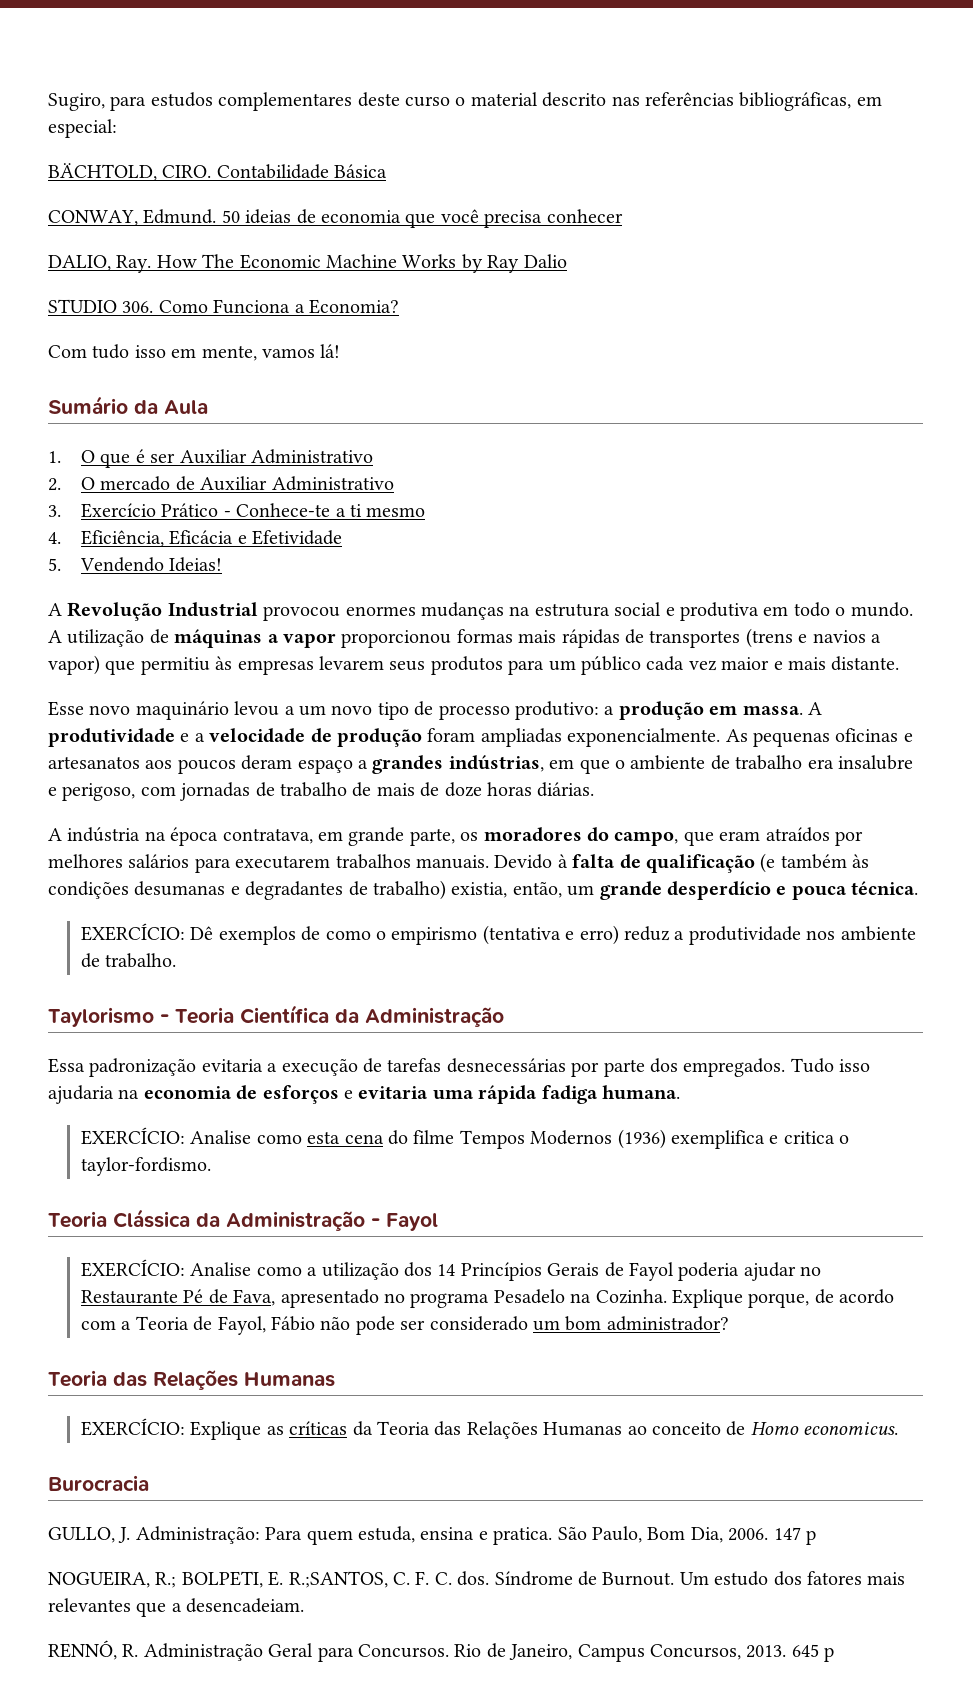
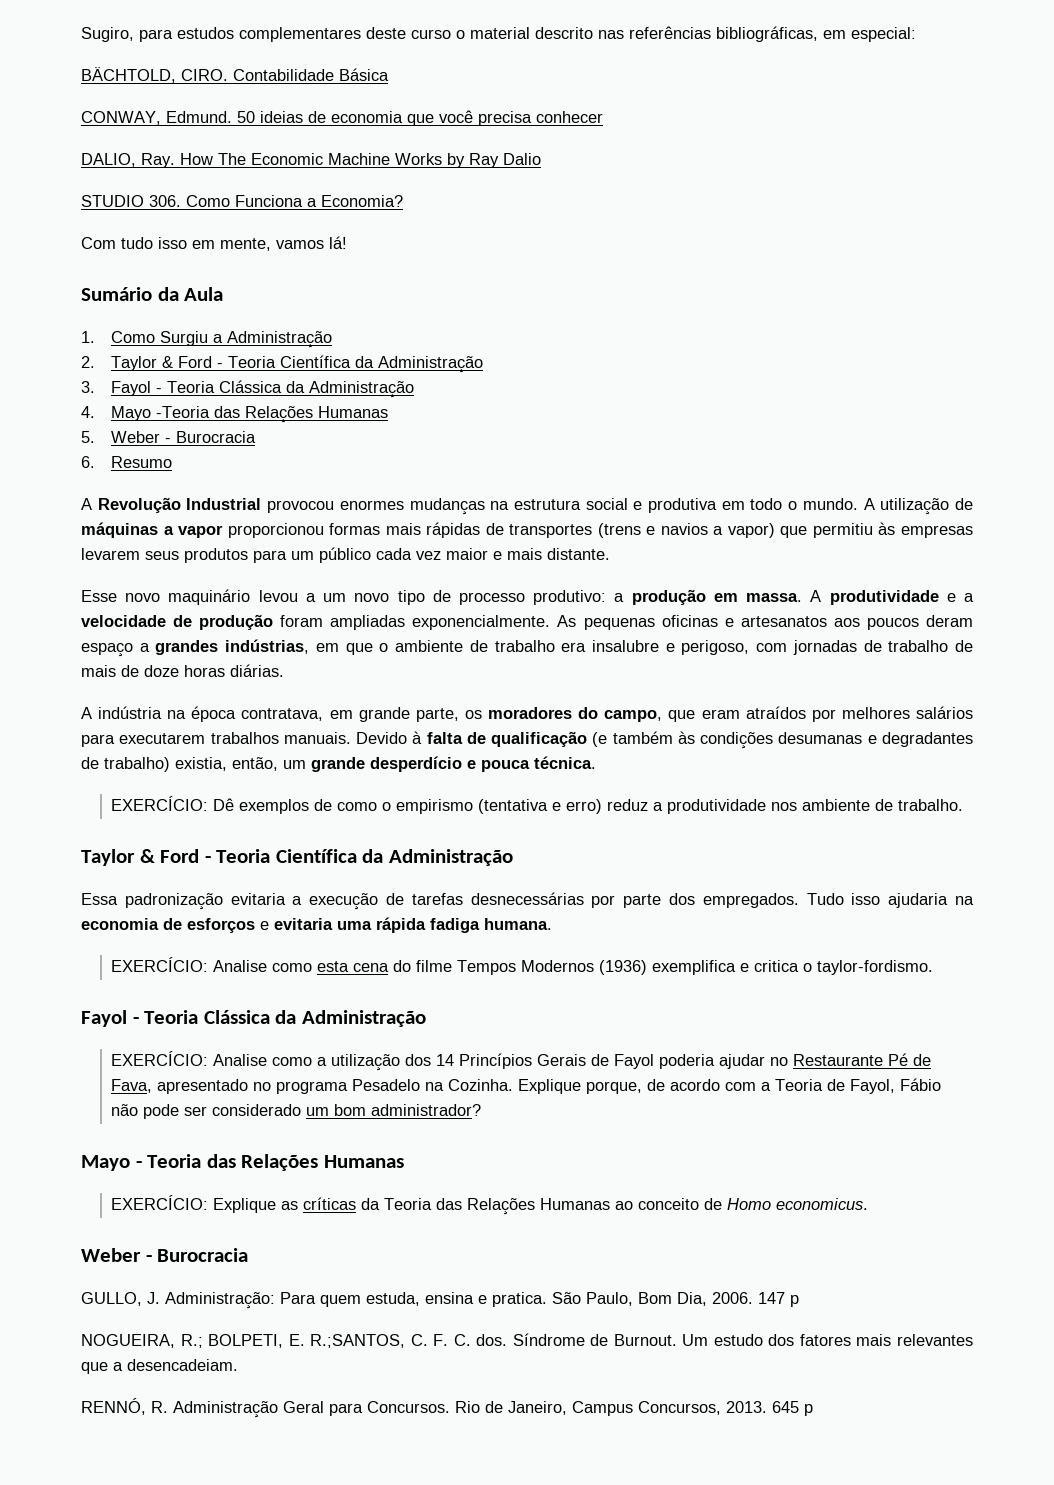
[81,449,374,468] [48,476,394,491] [48,503,426,518] [48,530,343,547] [48,557,223,572] O que é ser Auxiliar Administrativo // 2. O mercado de Auxiliar Administrativo // 3. Exercício Prático - Conhece-te a ti mesmo // 4. Eficiência, Eficácia e Efetividade // 5. Vendendo Ideias! -> [111,331,333,348] [81,355,484,373] [81,380,415,398] [81,406,389,423] [81,431,257,443] [81,456,173,468] Como Surgiu a Administração // 2. Taylor & Ford - Teoria Científica da Administração // 3. Fayol - Teoria Clássica da Administração // 4. Mayo -Teoria das Relações Humanas // 5. Weber - Burocracia // 6. Resumo
[48,1007,154,1027] Taylorismo -> [81,849,200,866] Taylor & Ford
[48,1209,438,1231] Teoria Clássica da Administração - Fayol -> [81,1010,426,1027] Fayol - Teoria Clássica da Administração
(729, 1323) none -> [81,1155,142,1171] Mayo -
(899, 1428) none -> [81,1248,152,1262] Weber -

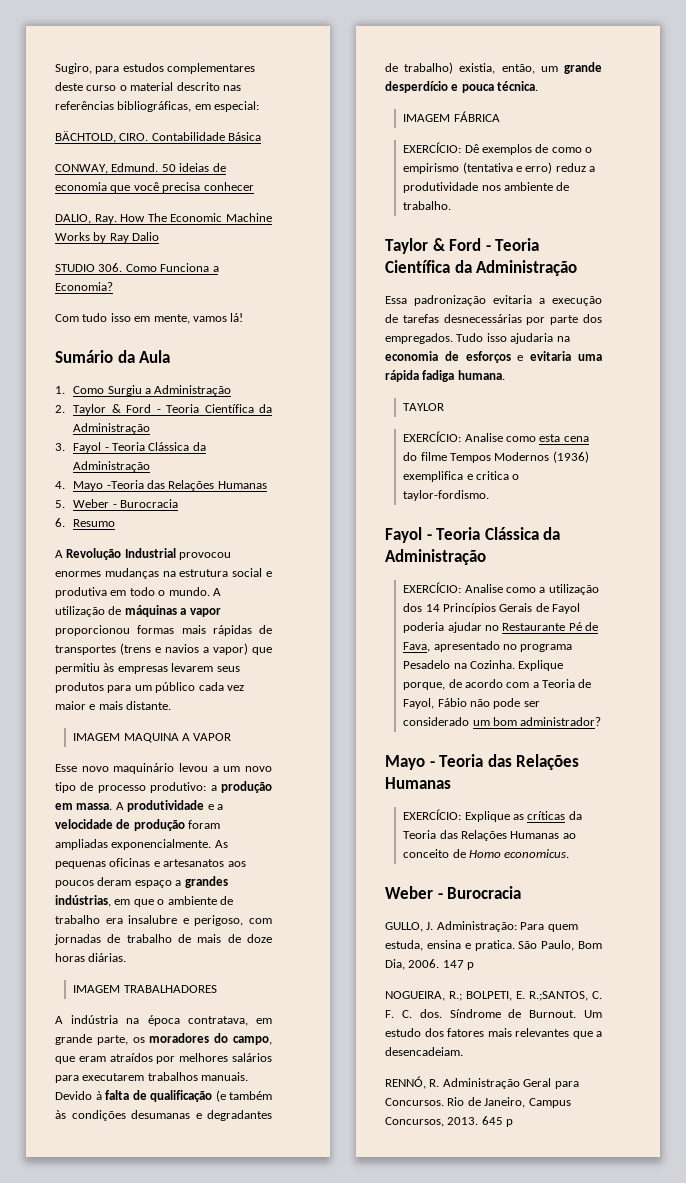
(610, 554) none -> [73,733,232,743] // IMAGEM MAQUINA A VAPOR
(284, 670) none -> [73,985,217,993] // IMAGEM TRABALHADORES
(596, 762) none -> [403,111,500,122] // IMAGEM FÁBRICA
(552, 924) none -> [403,403,445,411] // TAYLOR

